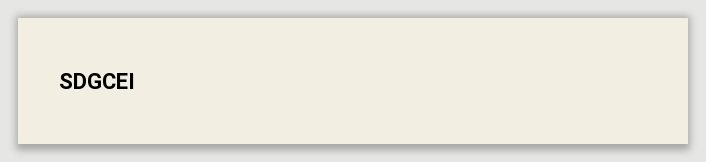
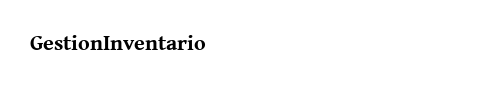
[59,73,135,89] SDGCEI -> [30,35,206,50] GestionInventario

